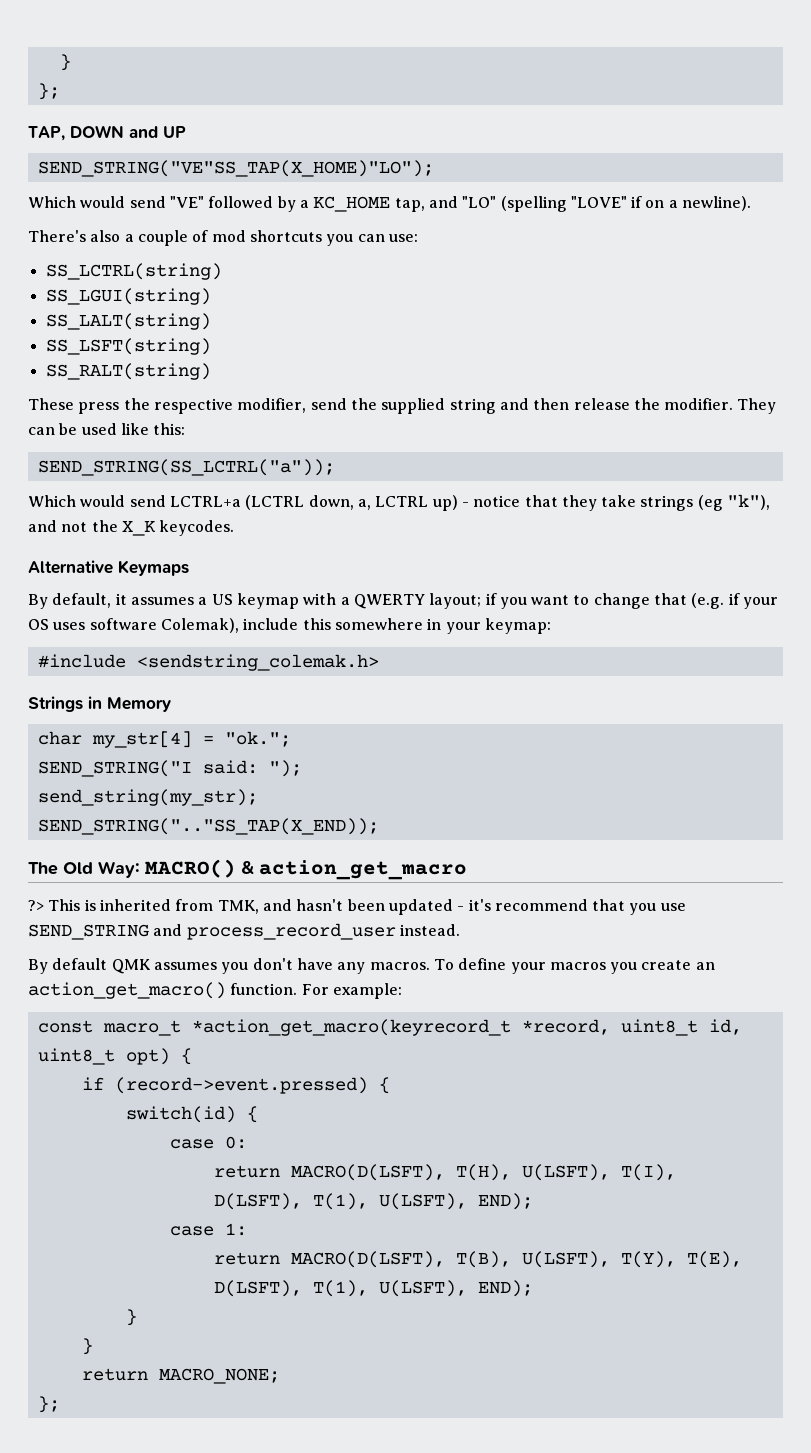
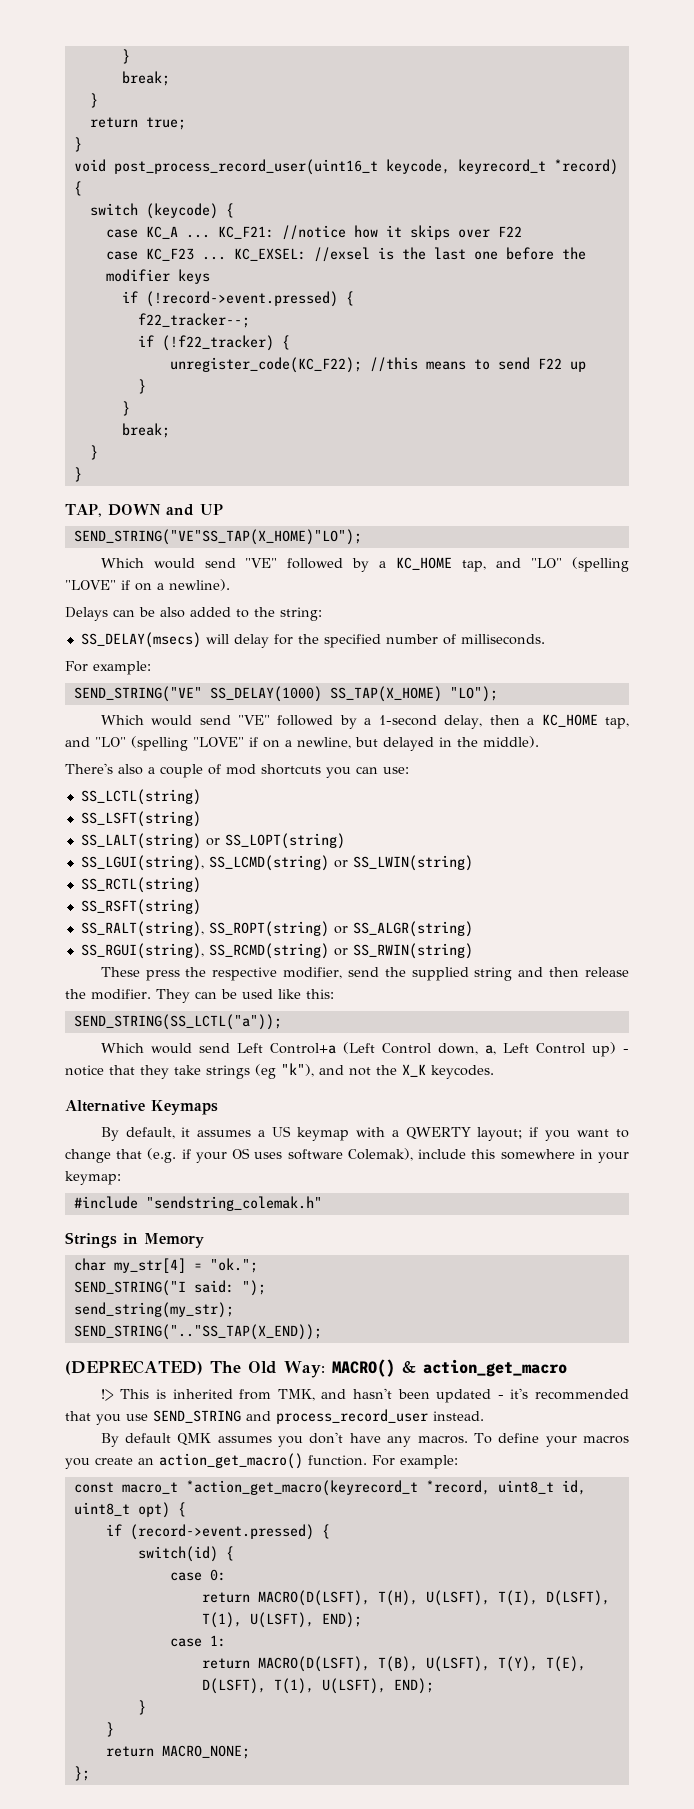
[59,54,71,71] [37,83,60,100] } // }; -> [121,49,130,64] [121,71,170,86] [89,93,98,108] [89,117,186,130] [73,137,82,152] [73,159,618,175] [73,181,82,196] [89,203,234,219] [105,225,522,240] [105,247,586,262] [105,269,210,284] [121,291,354,307] [137,313,250,328] [137,335,290,351] [169,357,586,373] [137,379,146,394] [121,401,130,416] [121,423,170,438] [89,445,98,460] [73,467,82,482] } // break; // } // return true; // } // void post_process_record_user(uint16_t keycode, keyrecord_t *record) { // switch (keycode) { // case KC_A ... KC_F21: //notice how it skips over F22 // case KC_F23 ... KC_EXSEL: //exsel is the last one before the modifier keys // if (!record->event.pressed) { // f22_tracker--; // if (!f22_tracker) { // unregister_code(KC_F22); //this means to send F22 up // } // } // break; // } // }
(752, 203) none -> [65,607,322,621] [80,632,545,648] [65,661,151,675] [73,686,498,702] [100,714,630,729] [65,736,539,751] // Delays can be also added to the string: // SS_DELAY(msecs) will delay for the specified number of milliseconds. // For example: // SEND_STRING("VE" SS_DELAY(1000) SS_TAP(X_HOME) "LO"); // Which would send "VE" followed by a 1-second delay, then a KC_HOME tap, and "LO" (spelling "LOVE" if on a newline, but delayed in the middle).
[45,263,222,280] [45,288,211,305] [45,313,211,330] [45,338,211,355] [45,363,211,380] SS_LCTRL(string) // SS_LGUI(string) // SS_LALT(string) // SS_LSFT(string) // SS_RALT(string) -> [80,789,201,805] [80,811,201,827] [80,833,345,849] [80,855,473,871] [80,877,201,893] [80,899,201,915] [80,921,473,937] [80,943,473,959] SS_LCTL(string) // SS_LSFT(string) // SS_LALT(string) or SS_LOPT(string) // SS_LGUI(string), SS_LCMD(string) or SS_LWIN(string) // SS_RCTL(string) // SS_RSFT(string) // SS_RALT(string), SS_ROPT(string) or SS_ALGR(string) // SS_RGUI(string), SS_RCMD(string) or SS_RWIN(string)
[37,459,335,476] [28,495,429,510] SEND_STRING(SS_LCTRL("a")); // Which would send LCTRL+a (LCTRL down, a, LCTRL -> [73,1014,282,1030] [100,1042,585,1055] SEND_STRING(SS_LCTL("a")); // Which would send Left Control+a (Left Control down, a, Left Control
[136,654,379,671] <sendstring_colemak.h> -> [145,1196,322,1211] "sendstring_colemak.h"
(379, 826) none -> [65,1360,203,1375] (DEPRECATED)
[28,900,44,911] ?> -> [100,1389,114,1401] !>
[494,899,588,911] recommend -> [535,1389,629,1400] recommended

